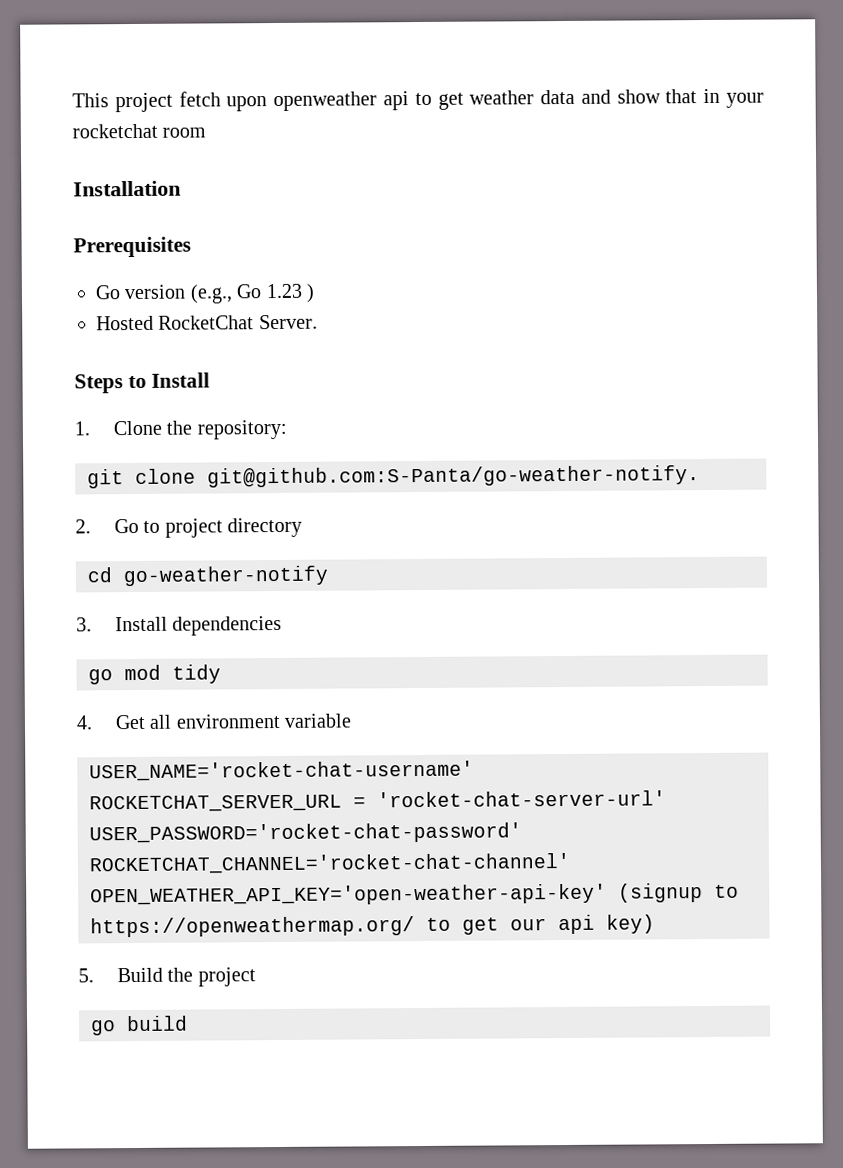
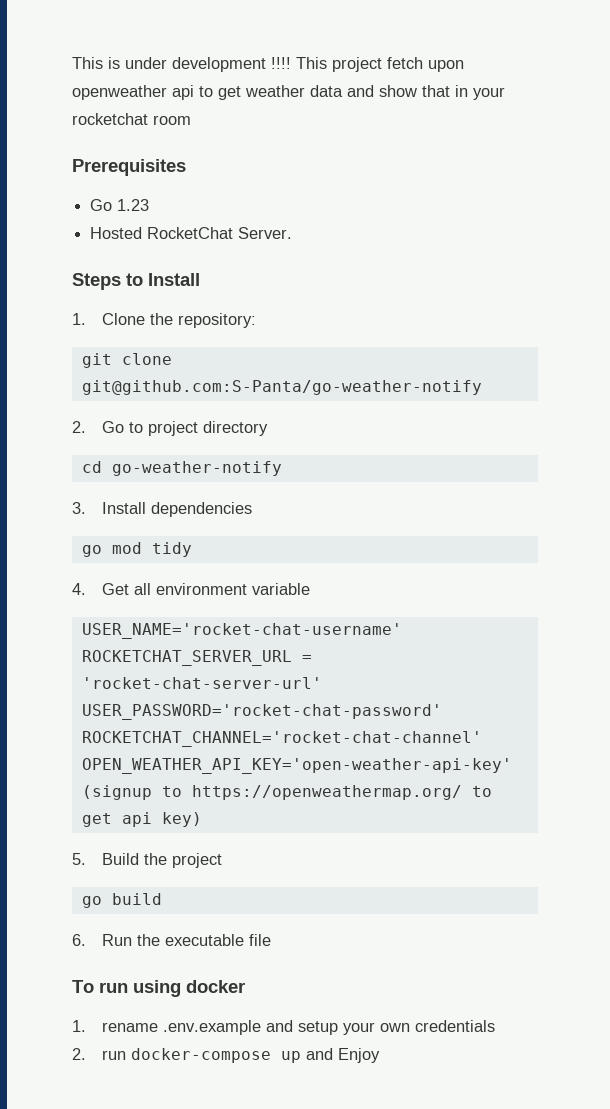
[72,93,109,108] This -> [72,57,327,72] This is under development !!!! This
[73,180,181,197] // Installation -> (191, 120) none
[124,284,263,304] version (e.g., Go -> (113, 205) none
[306,283,315,303] ) -> (150, 205) none
[207,465,700,488] git@github.com:S-Panta/go-weather-notify. -> [81,380,482,395] git@github.com:S-Panta/go-weather-notify
[510,918,547,931] our -> (112, 820) none
(188, 1023) none -> [72,934,271,946] [72,980,245,997] [72,1020,495,1035] [72,1048,380,1063] // 6. Run the executable file // To run using docker // 1. rename .env.example and setup your own credentials // 2. run docker-compose up and Enjoy

